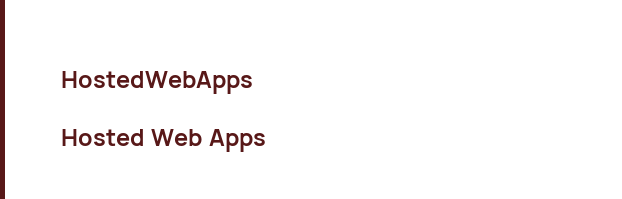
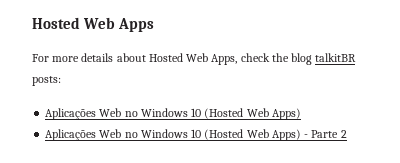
[61,71,253,94] HostedWebApps // -> (32, 23) none
(266, 140) none -> [32,53,357,65] [32,76,61,86] [45,108,301,120] [45,129,347,141] // For more details about Hosted Web Apps, check the blog talkitBR posts: // Aplicações Web no Windows 10 (Hosted Web Apps) // Aplicações Web no Windows 10 (Hosted Web Apps) - Parte 2

